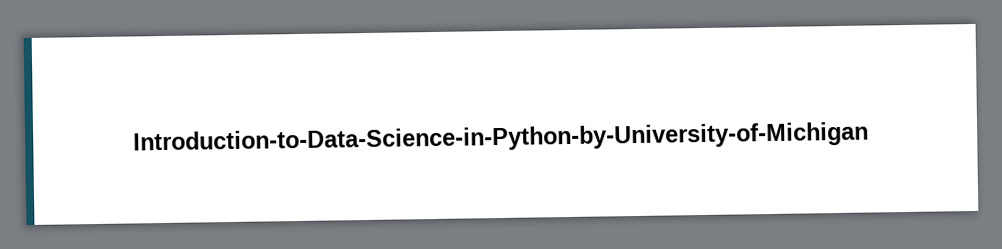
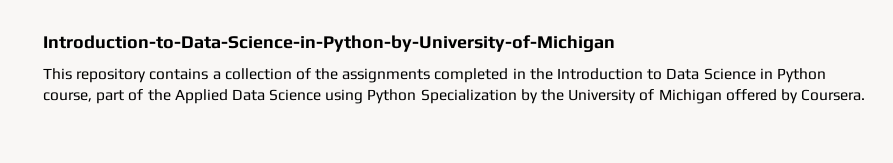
(869, 138) none -> [43,68,826,83] [43,89,866,104] // This repository contains a collection of the assignments completed in the Introduction to Data Science in Python course, part of the Applied Data Science using Python Specialization by the University of Michigan offered by Coursera.

